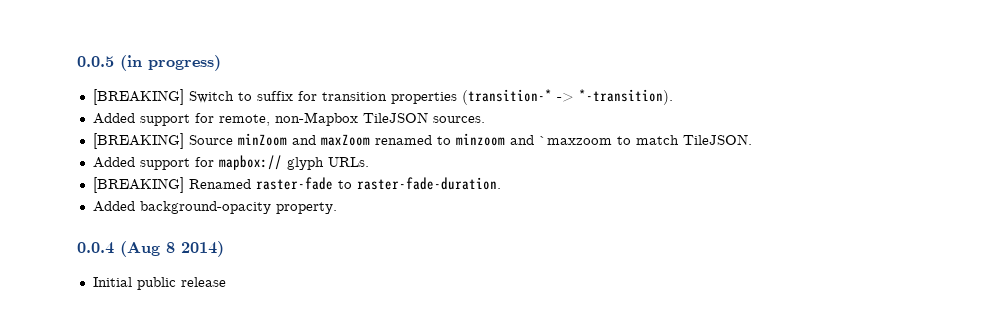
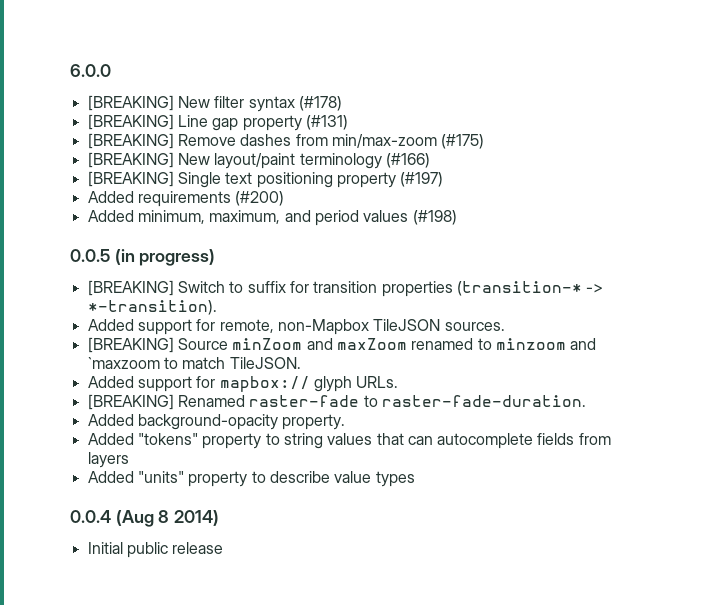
(77, 61) none -> [70,64,111,77] [87,95,342,112] [87,114,348,131] [87,133,485,149] [87,152,430,169] [87,171,444,188] [87,191,285,207] [87,210,457,226] 6.0.0 // [BREAKING] New filter syntax (#178) // [BREAKING] Line gap property (#131) // [BREAKING] Remove dashes from min/max-zoom (#175) // [BREAKING] New layout/paint terminology (#166) // [BREAKING] Single text positioning property (#197) // Added requirements (#200) // Added minimum, maximum, and period values (#198) //
(337, 208) none -> [87,433,611,449] [87,452,129,468] [87,471,415,487] // Added "tokens" property to string values that can autocomplete fields from layers // Added "units" property to describe value types

